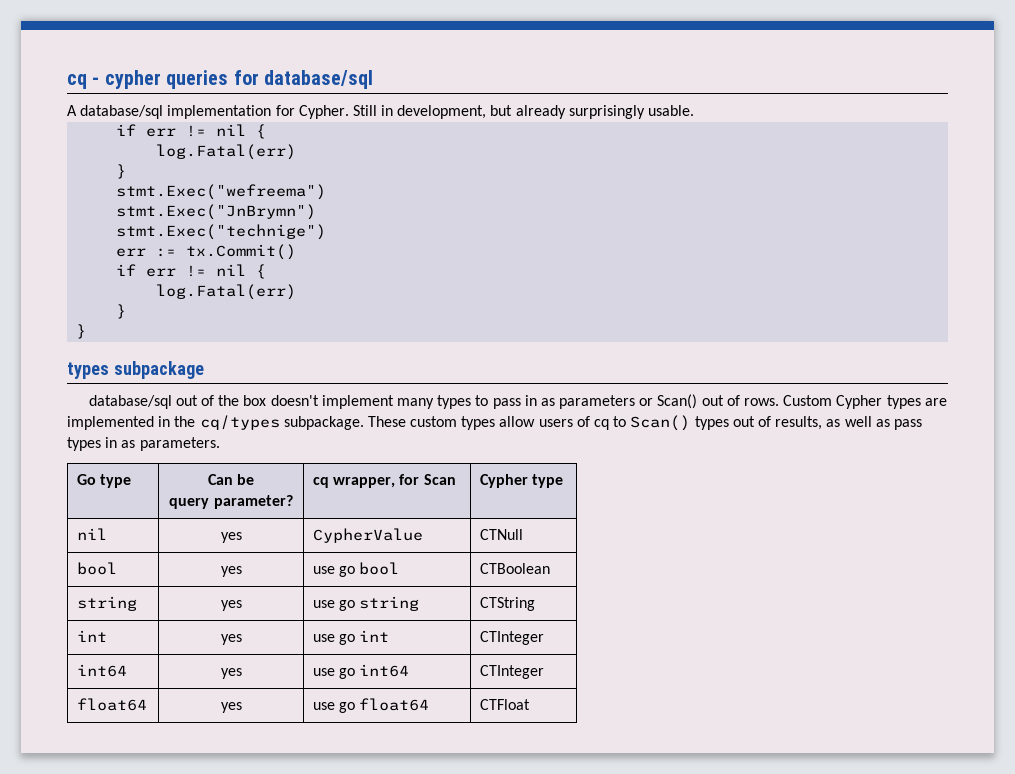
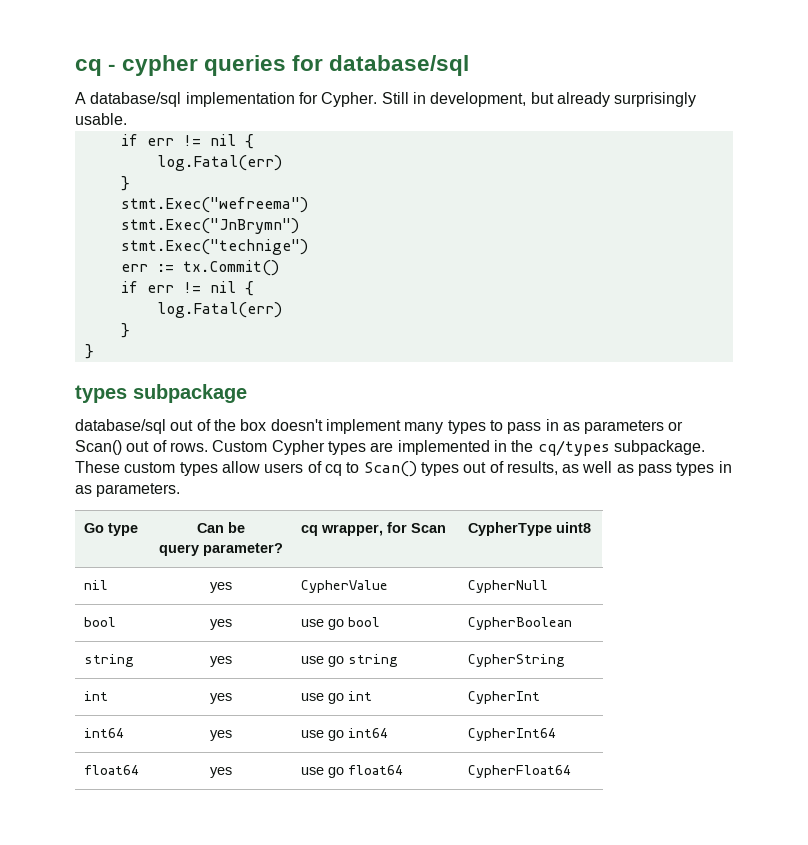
[480,474,564,488] Cypher type -> [467,522,591,536] CypherType uint8
[480,529,524,540] CTNull -> [467,580,548,593] CypherNull
[480,563,551,574] CTBoolean -> [467,617,572,630] CypherBoolean
[480,597,536,611] CTString -> [467,654,565,667] CypherString
[480,631,545,645] CTInteger -> [467,691,540,704] CypherInt
[480,665,545,679] CTInteger -> [467,728,556,741] CypherInt64
[480,699,531,710] CTFloat -> [467,765,571,778] CypherFloat64

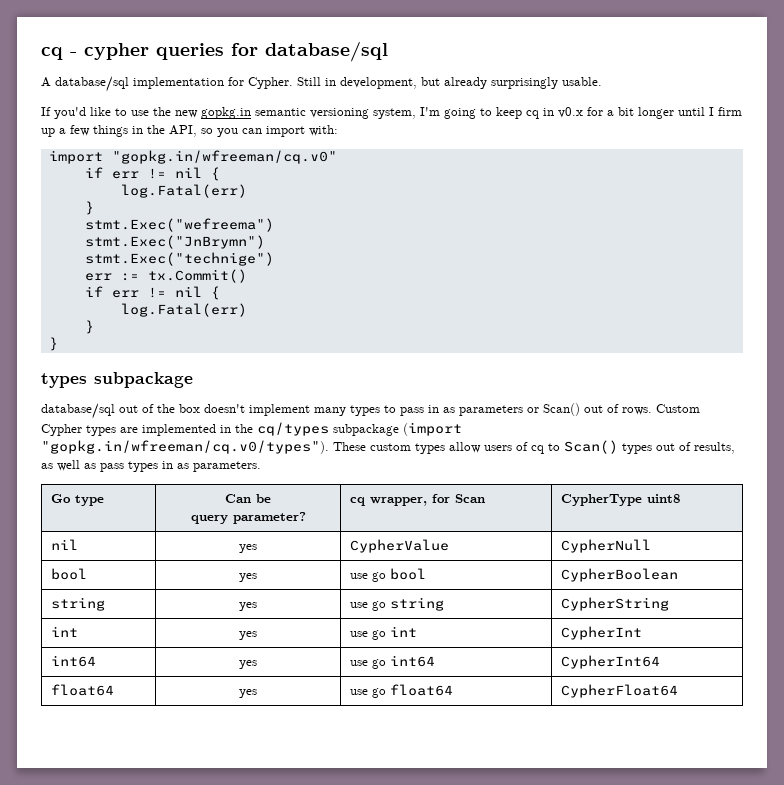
(127, 119) none -> [41,107,742,119] [41,125,338,137] [48,150,337,164] // If you'd like to use the new gopkg.in semantic versioning system, I'm going to keep cq in v0.x for a bit longer until I firm up a few things in the API, so you can import with: // import "gopkg.in/wfreeman/cq.v0"
[613,440,705,455] subpackage. -> [333,422,462,436] [41,440,329,454] subpackage (import "gopkg.in/wfreeman/cq.v0/types").

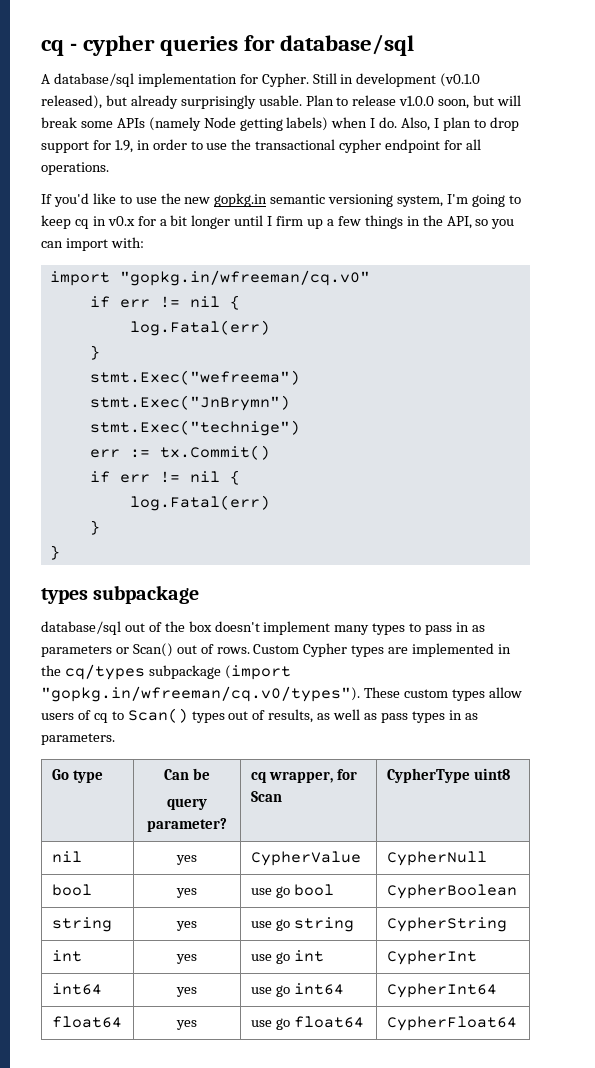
[340,77,417,89] development, -> [356,73,481,87] [41,95,102,109] development (v0.1.0 released),
(602, 81) none -> [305,95,522,109] [41,117,519,131] [41,139,481,153] [41,162,109,175] Plan to release v1.0.0 soon, but will break some APIs (namely Node getting labels) when I do. Also, I plan to drop support for 1.9, in order to use the transactional cypher endpoint for all operations.

